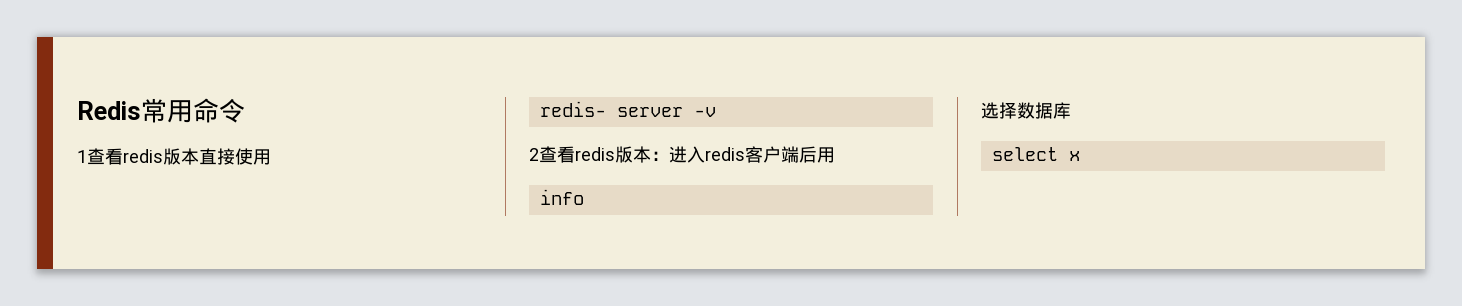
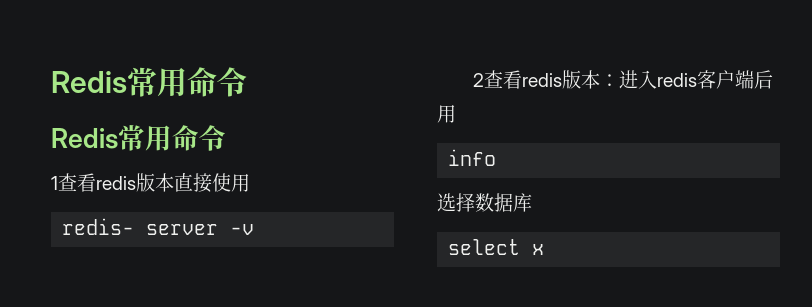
[77,98,245,123] Redis常用命令 -> [51,67,247,97] [51,125,226,151] Redis常用命令 // Redis常用命令

